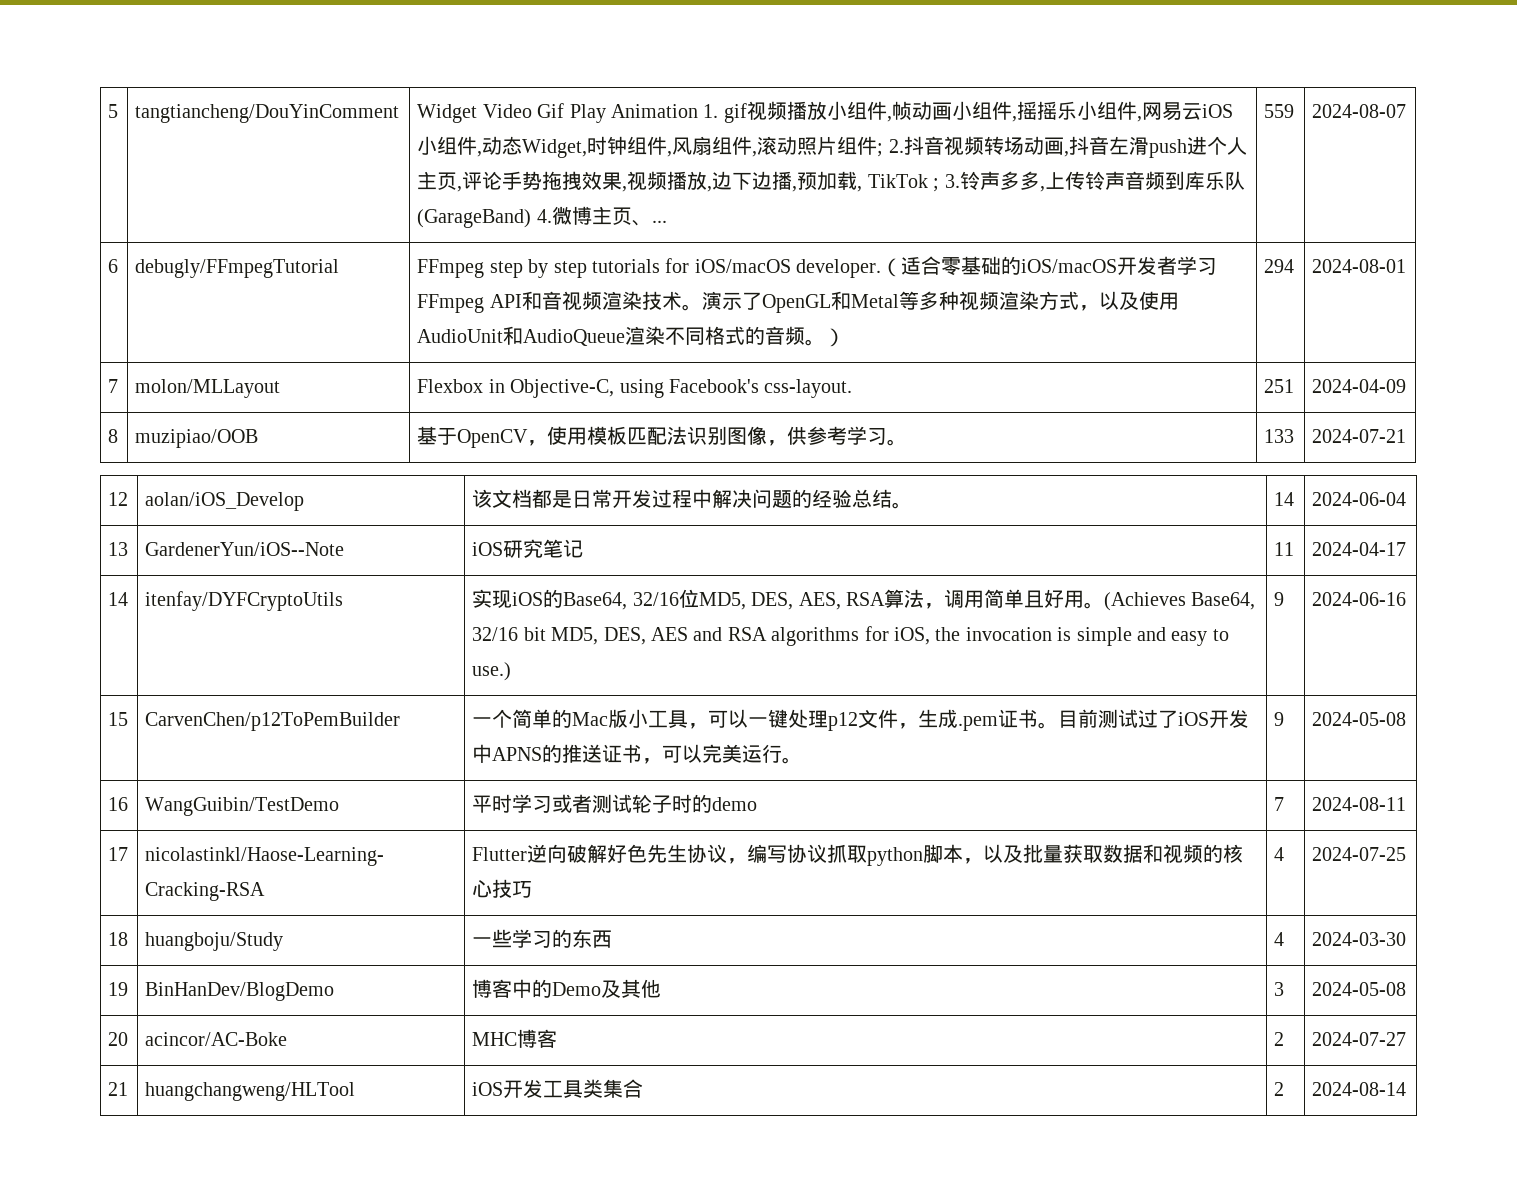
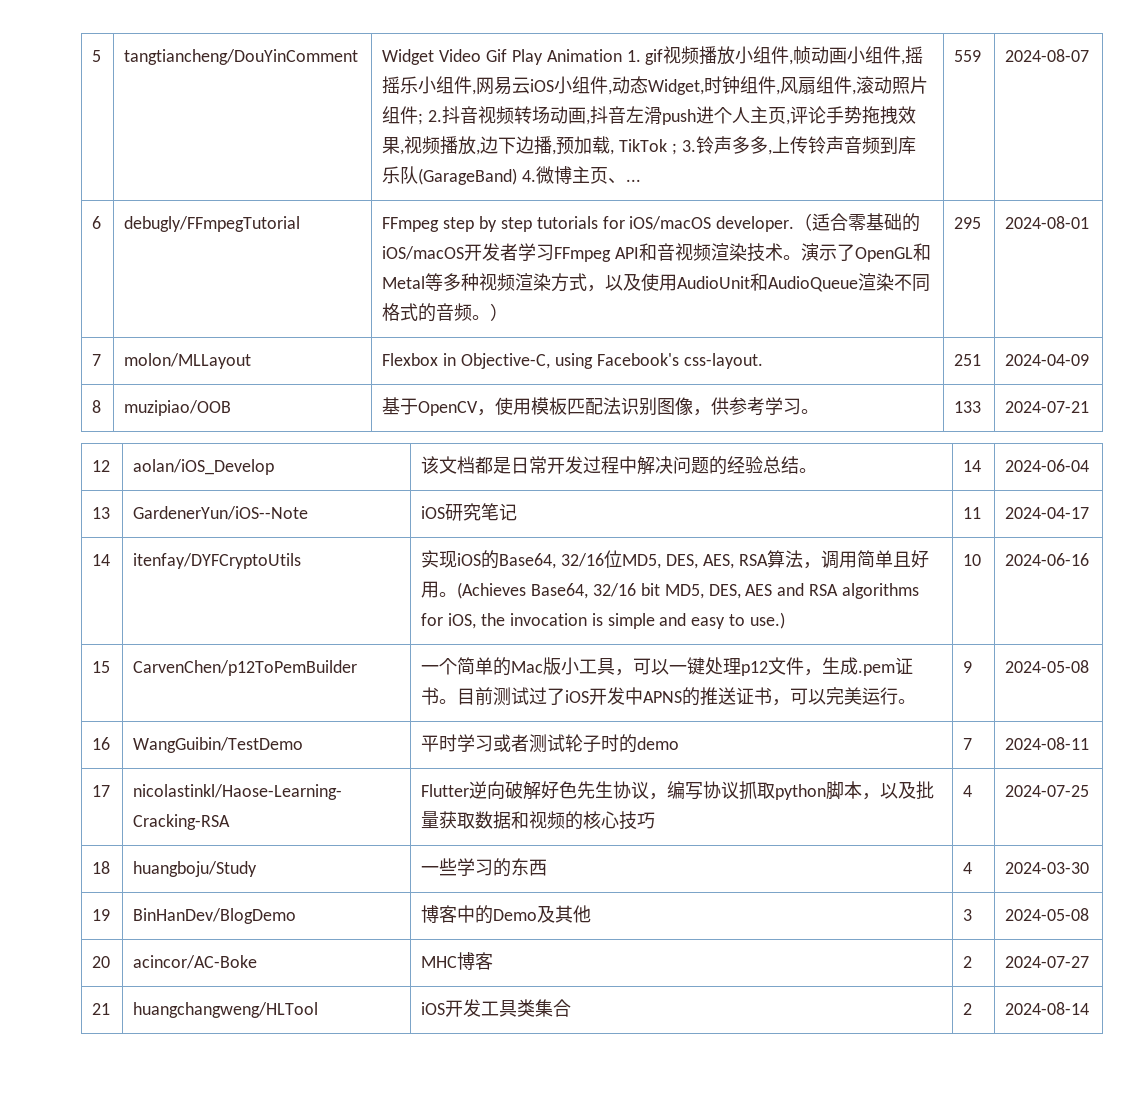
[1264,259,1295,273] 294 -> [954,217,982,229] 295
[1274,592,1285,606] 9 -> [963,554,982,566] 10

